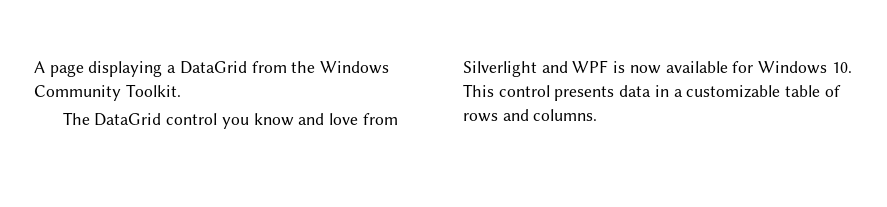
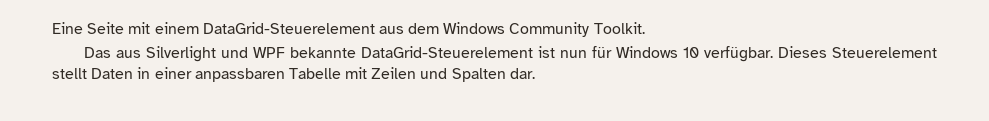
[34,61,390,77] [34,84,181,101] [62,112,398,129] [463,60,852,77] [463,84,841,101] [463,109,598,122] A page displaying a DataGrid from the Windows Community Toolkit. // The DataGrid control you know and love from Silverlight and WPF is now available for Windows 10. This control presents data in a customizable table of rows and columns. -> [52,22,645,37] [83,46,937,62] [52,67,535,82] Eine Seite mit einem DataGrid-Steuerelement aus dem Windows Community Toolkit. // Das aus Silverlight und WPF bekannte DataGrid-Steuerelement ist nun für Windows 10 verfügbar. Dieses Steuerelement stellt Daten in einer anpassbaren Tabelle mit Zeilen und Spalten dar.

